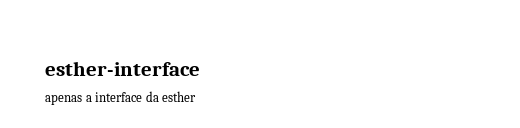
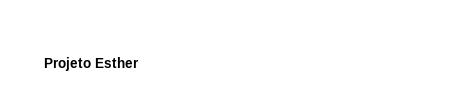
[45,61,200,76] [45,91,197,105] esther-interface // apenas a interface da esther -> [44,57,139,71] Projeto Esther

